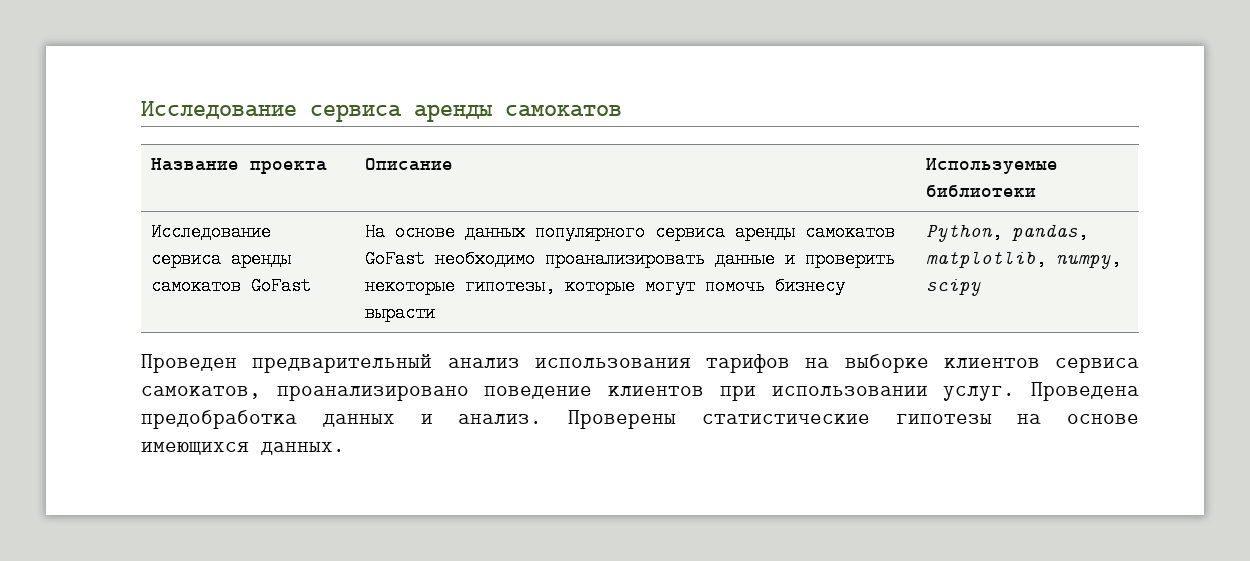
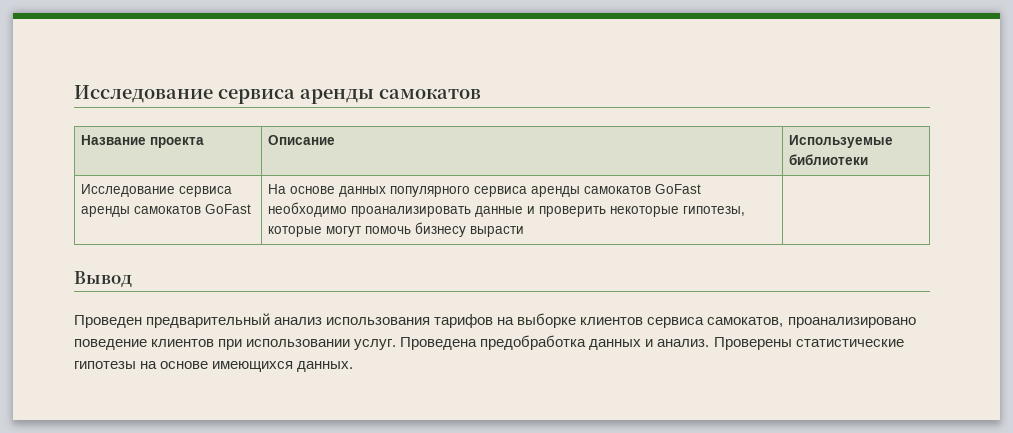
[926,223,1089,242] [926,250,1122,269] [926,279,982,296] Python, pandas, matplotlib, numpy, scipy -> [74,271,132,288] // Вывод

